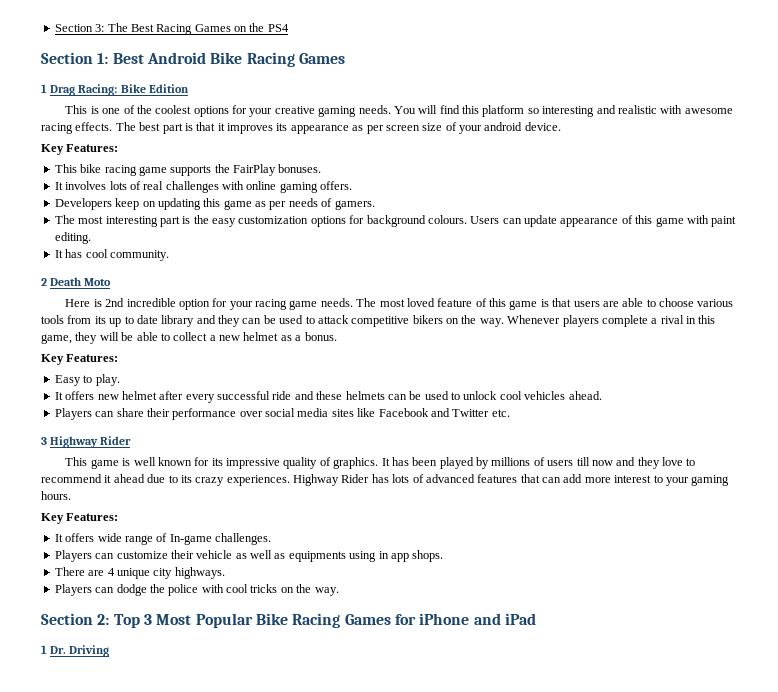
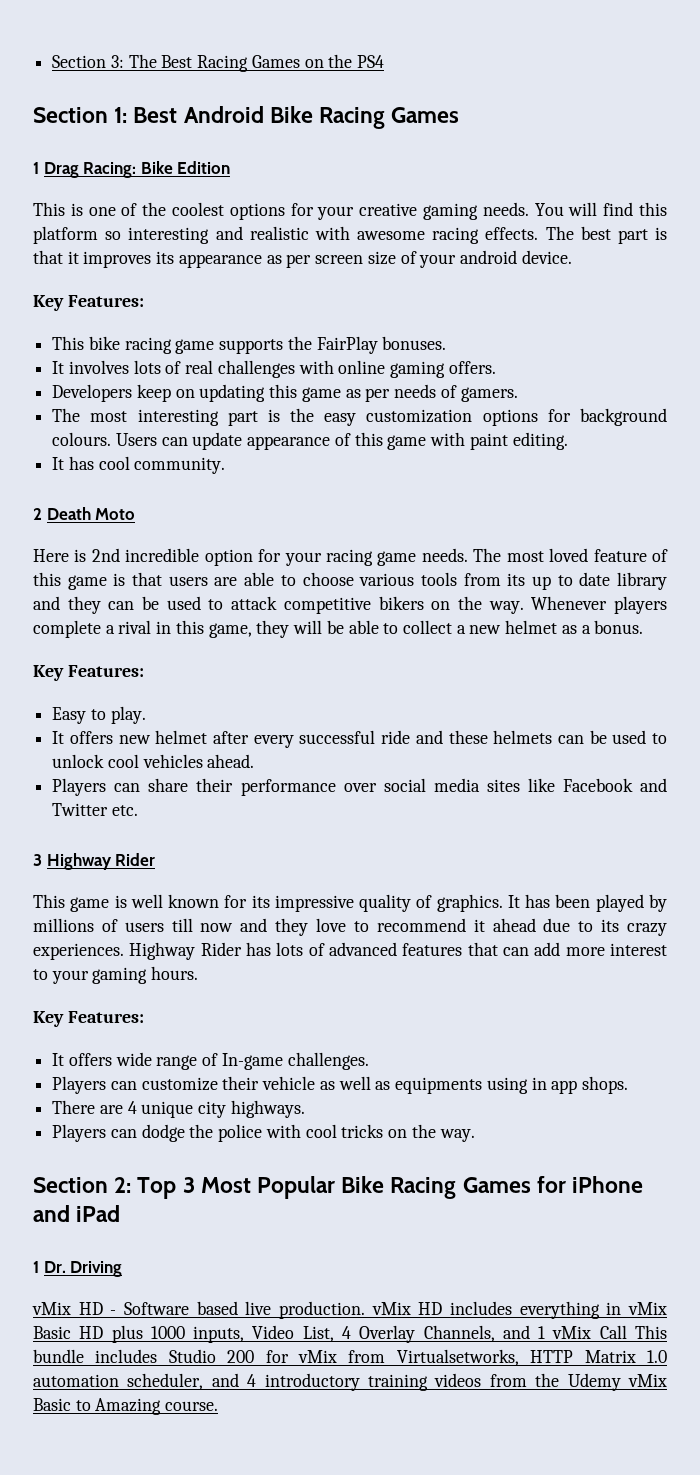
(110, 651) none -> [32,1301,667,1319] [33,1325,668,1343] [33,1349,667,1366] [33,1373,667,1391] [33,1398,219,1415] // vMix HD - Software based live production. vMix HD includes everything in vMix Basic HD plus 1000 inputs, Video List, 4 Overlay Channels, and 1 vMix Call This bundle includes Studio 200 for vMix from Virtualsetworks, HTTP Matrix 1.0 automation scheduler, and 4 introductory training videos from the Udemy vMix Basic to Amazing course.

